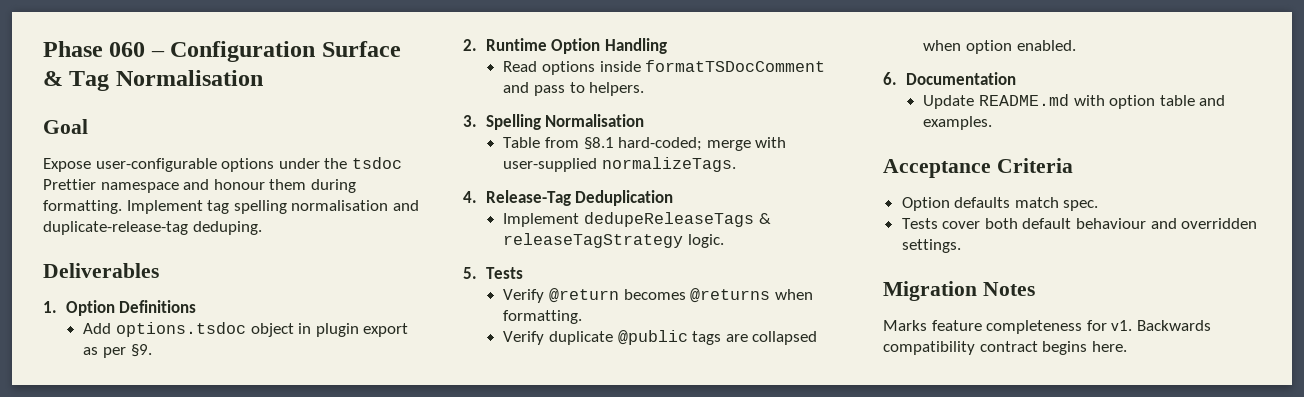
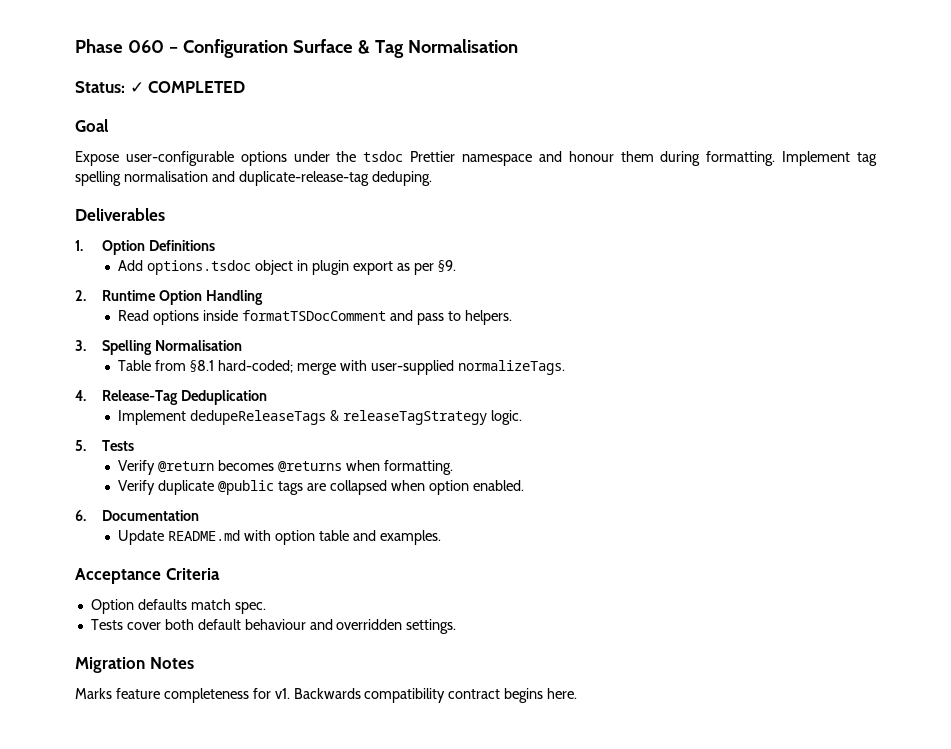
(263, 78) none -> [75,81,246,93] // Status: ✓ COMPLETED

